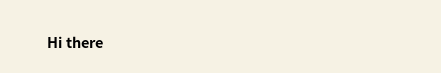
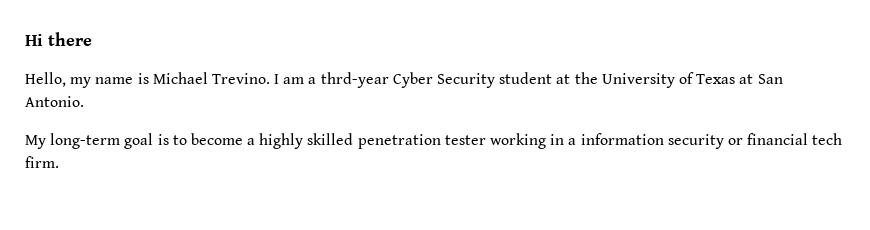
(103, 42) none -> [25,72,783,88] [25,96,84,107] [25,133,843,149] [25,156,59,168] // Hello, my name is Michael Trevino. I am a thrd-year Cyber Security student at the University of Texas at San Antonio. // My long-term goal is to become a highly skilled penetration tester working in a information security or financial tech firm.

